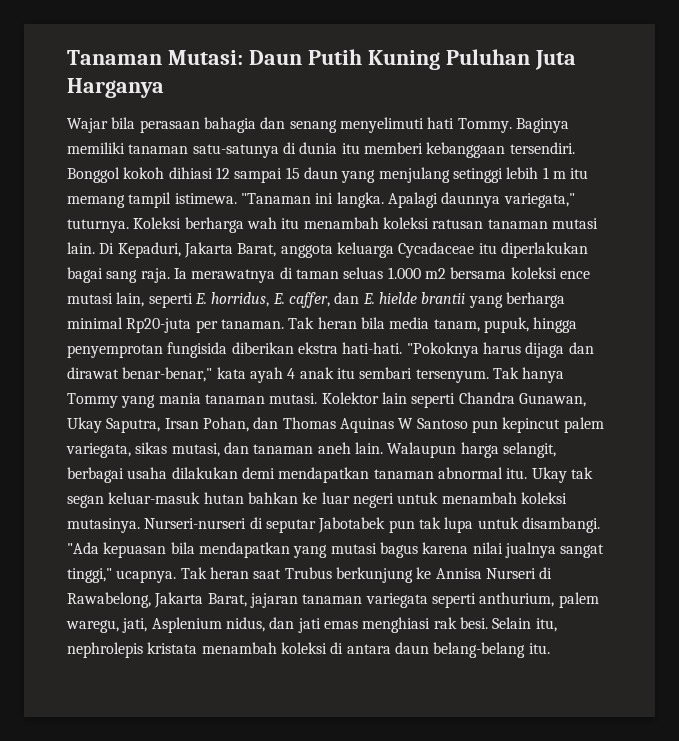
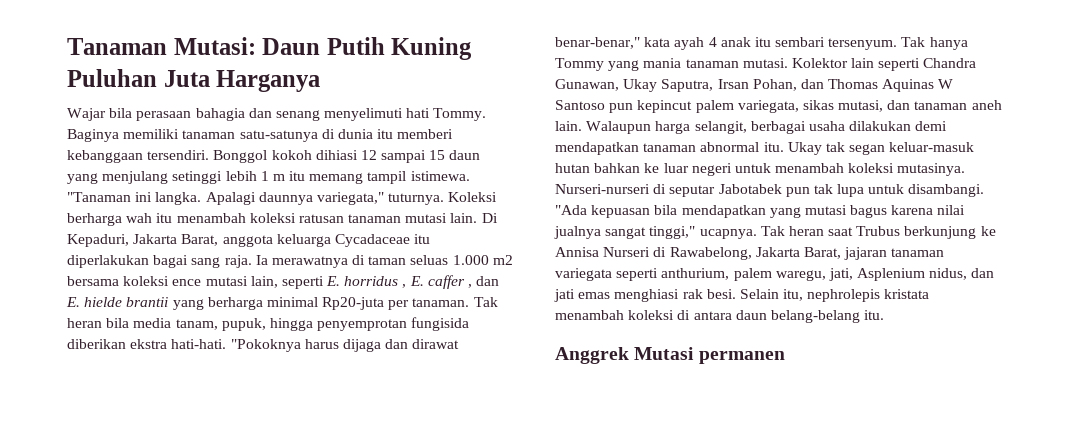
[211,292,330,308] horridus, E. caffer, -> [344,275,473,289] horridus , E. caffer ,
(550, 648) none -> [555,347,785,364] // Anggrek Mutasi permanen

